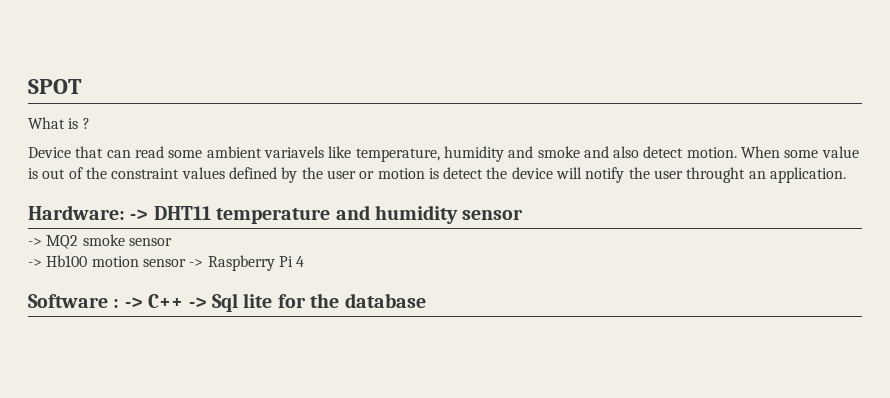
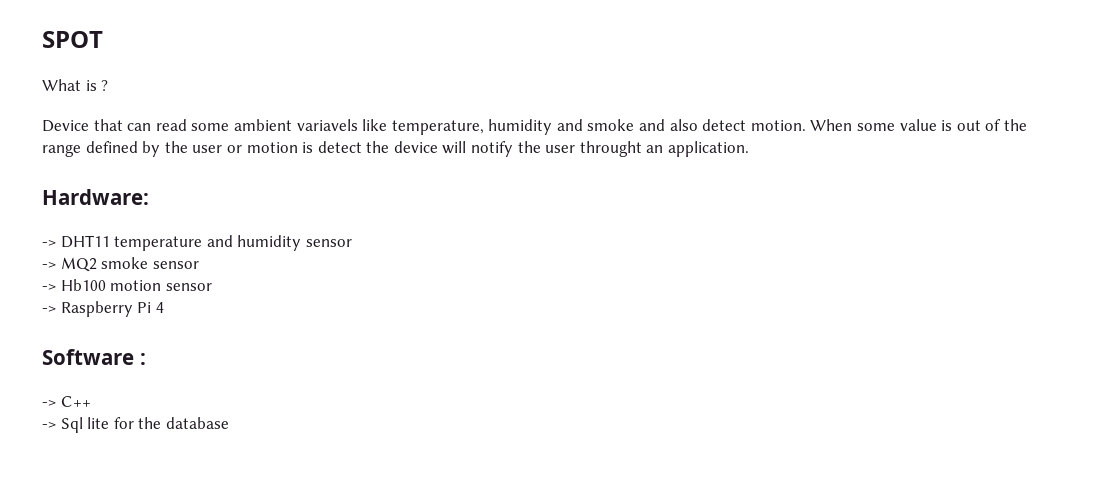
[111,167,225,179] constraint values -> [42,144,81,157] range
(125, 212) none -> (149, 197) //
(186, 263) none -> (212, 287) //
(120, 303) none -> (146, 359) //
(184, 301) none -> (91, 401) //

